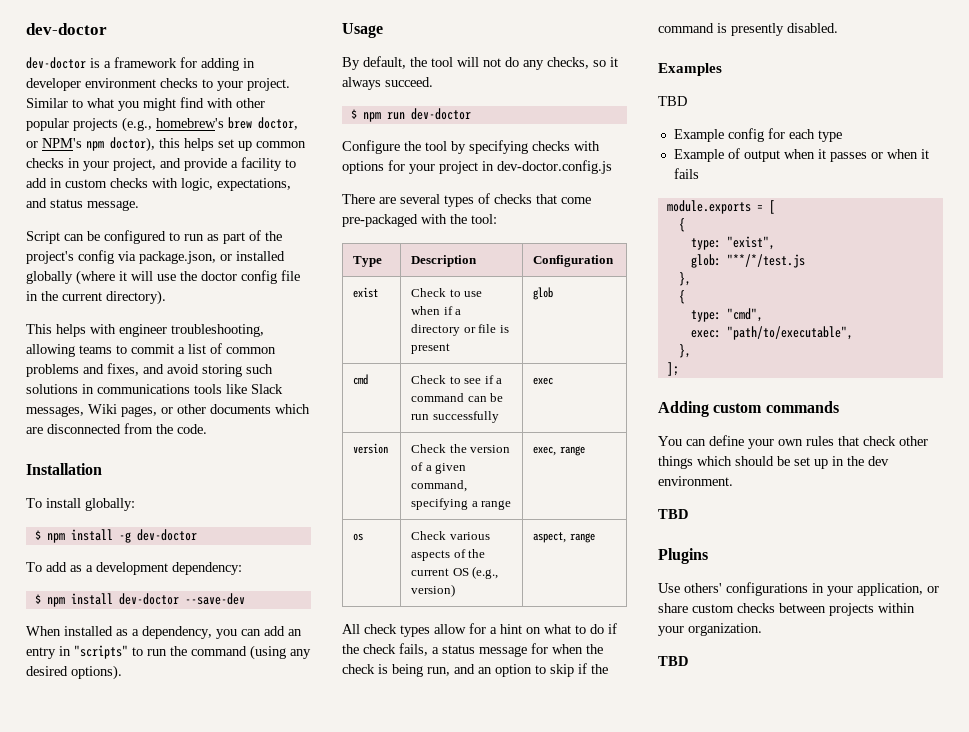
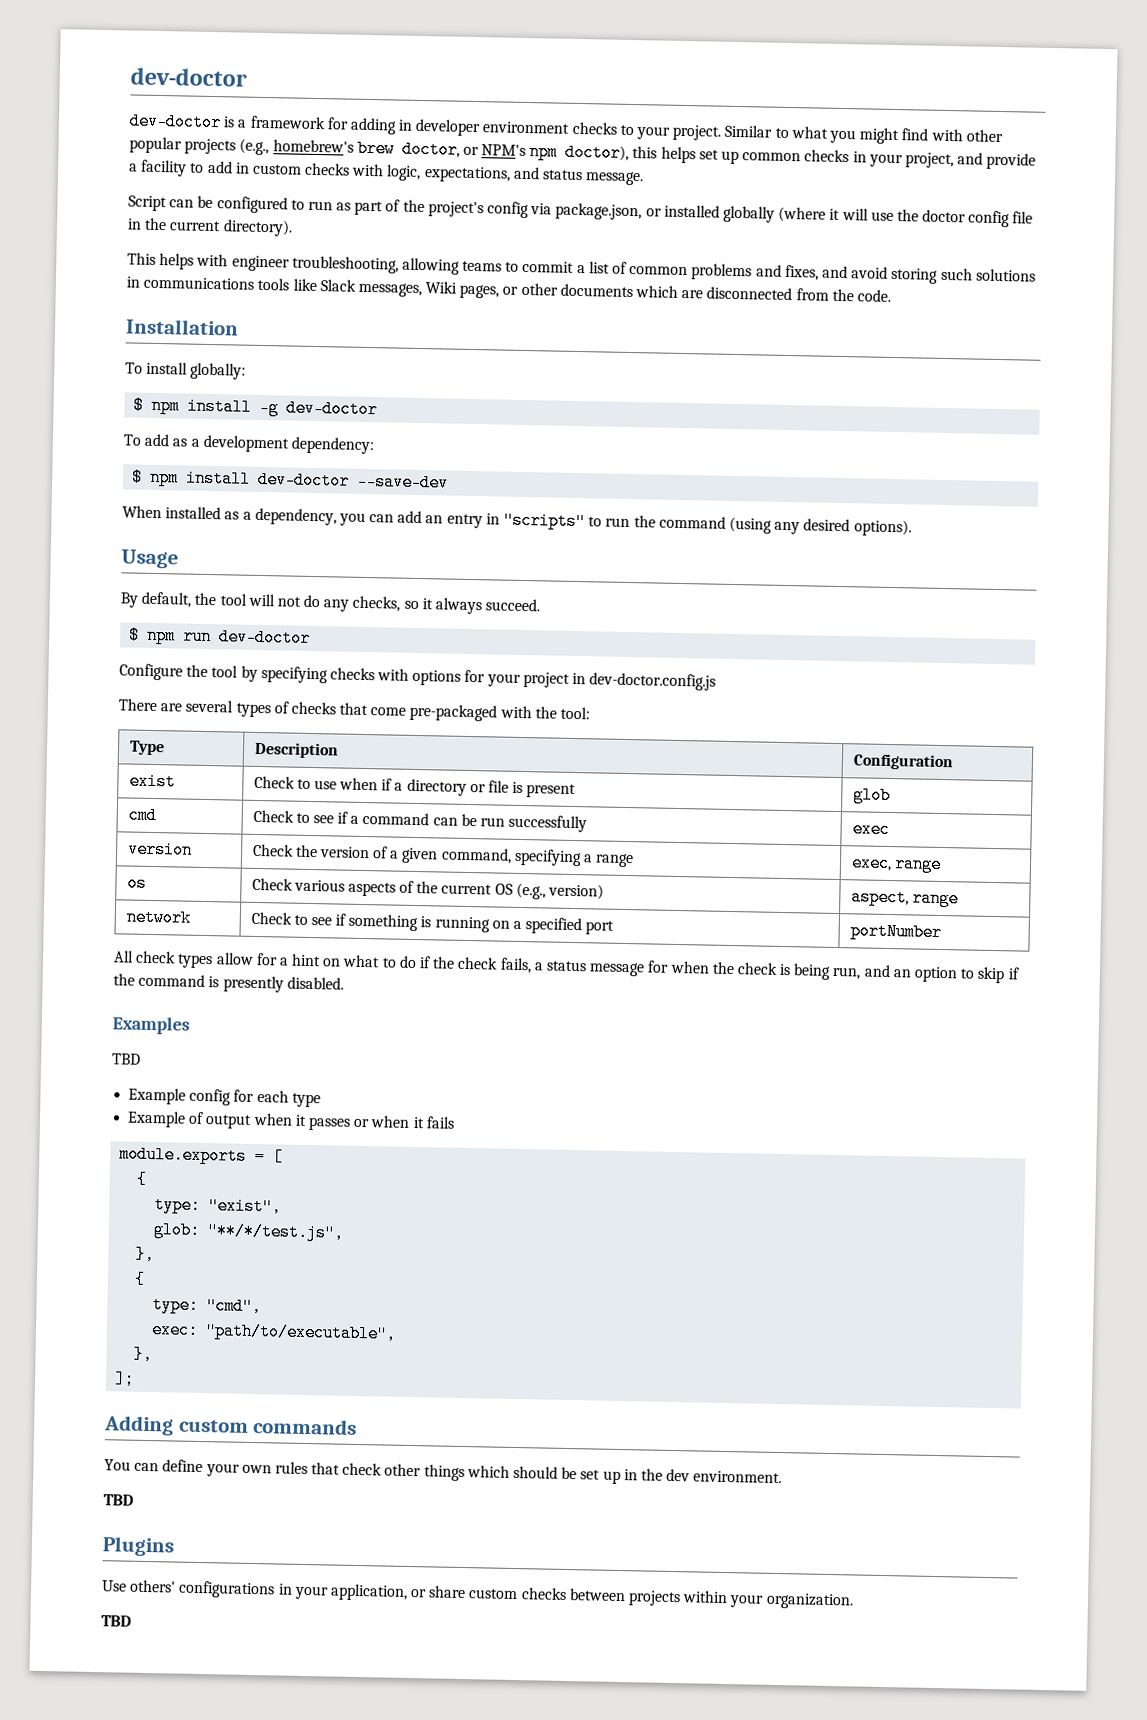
(595, 538) none -> [125,908,191,927] [250,911,615,935] [849,922,942,942] // network | Check to see if something is running on a specified port | portNumber
[726,254,805,268] "**/*/test.js -> [207,1222,346,1242] "**/*/test.js",

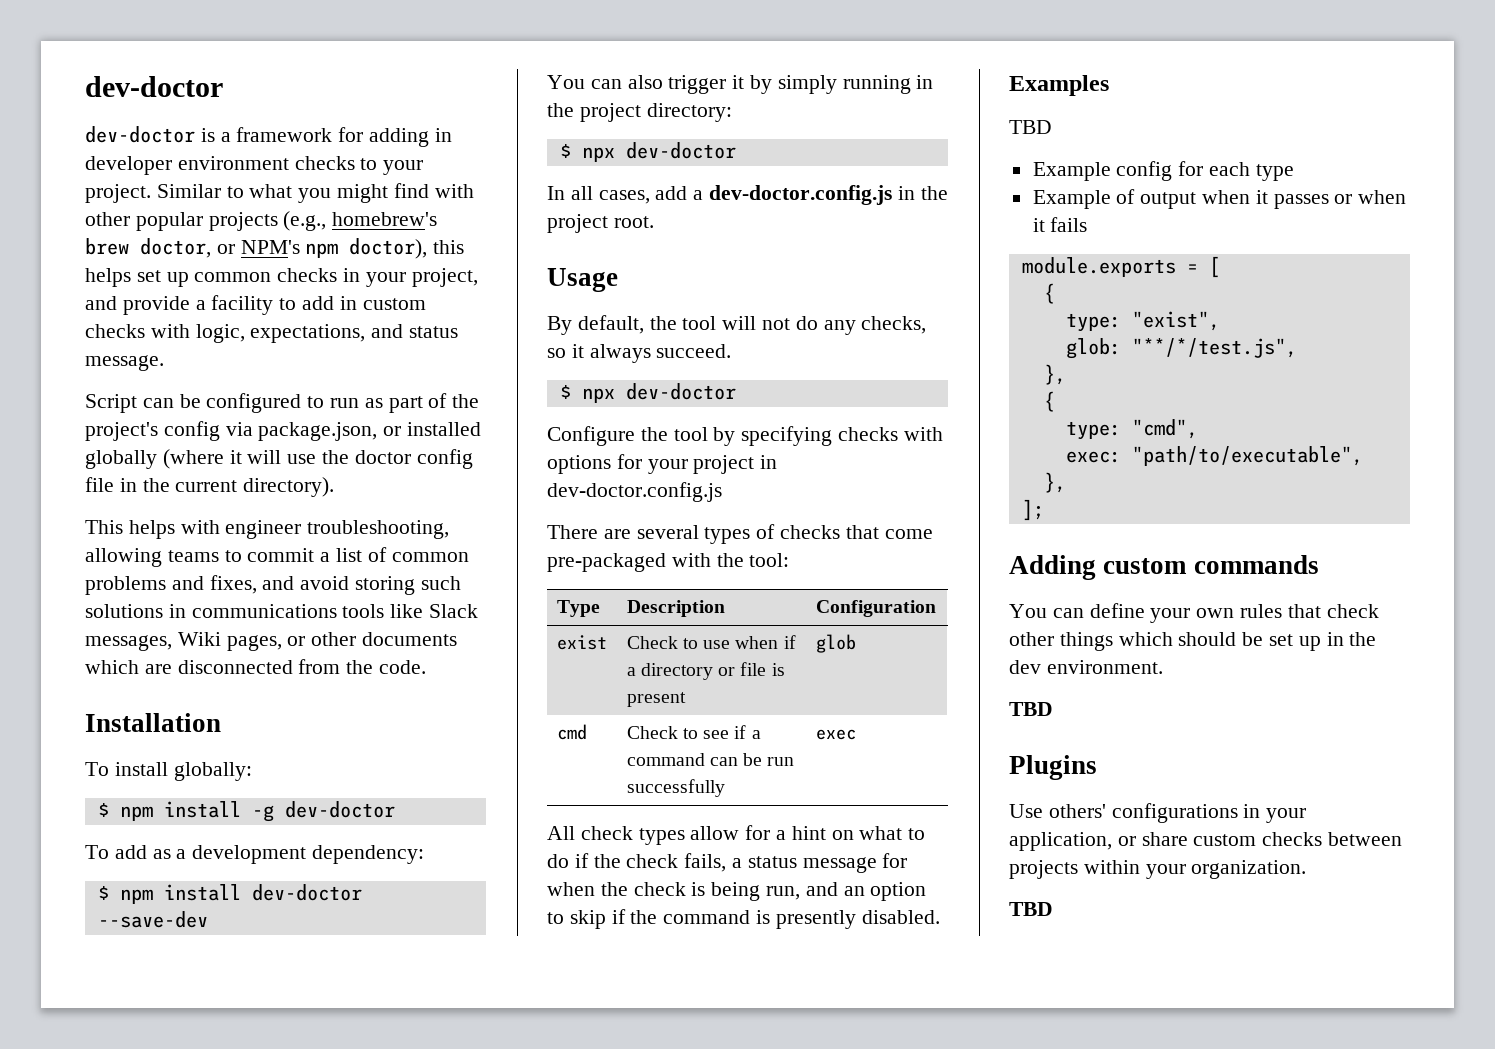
[122,505,912,537] When installed as a dependency, you can add an entry in "scripts" to run the command (using any desired options). -> [547,75,934,94] [547,103,732,122] [559,142,736,162] [547,185,948,205] [547,214,654,233] You can also trigger it by simply running in the project directory: // $ npx dev-doctor // In all cases, add a dev-doctor.config.js in the project root.
[147,626,213,646] npm run -> [581,388,615,403] npx
[126,840,193,859] [252,843,635,868] [850,854,942,873] [126,874,147,892] [251,877,605,900] [850,888,959,908] [125,908,191,927] [250,911,615,935] [849,922,942,942] // version | Check the version of a given command, specifying a range | exec, range // os | Check various aspects of the current OS (e.g., version) | aspect, range // network | Check to see if something is running on a specified port | portNumber -> (856, 734) none

